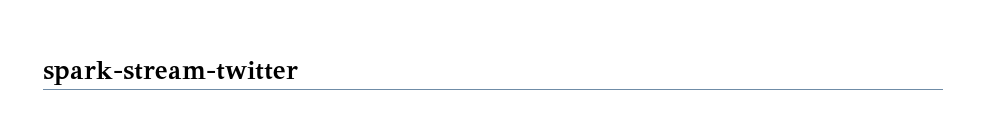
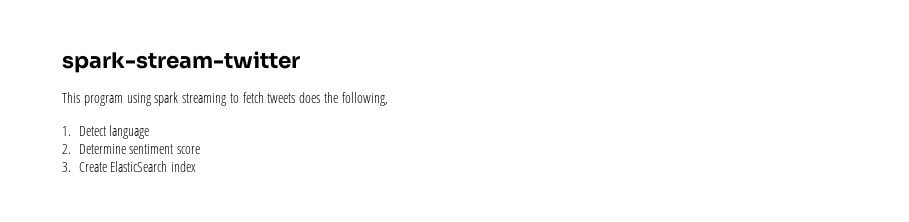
(298, 73) none -> [62,92,388,106] [62,125,150,139] [62,144,201,154] [62,161,197,172] // This program using spark streaming to fetch tweets does the following, // 1. Detect language // 2. Determine sentiment score // 3. Create ElasticSearch index

